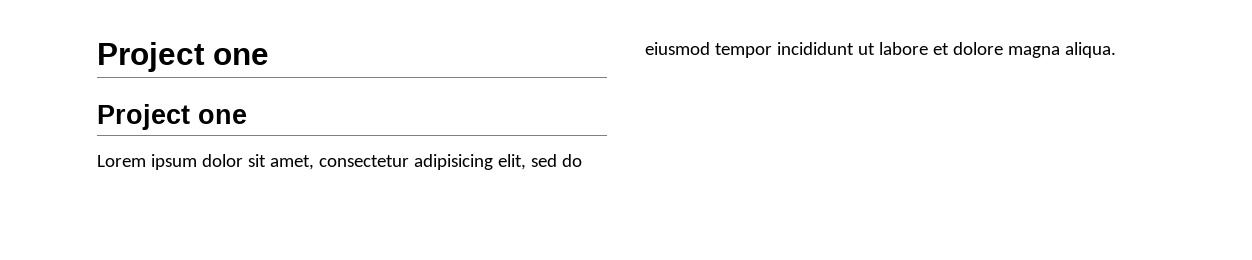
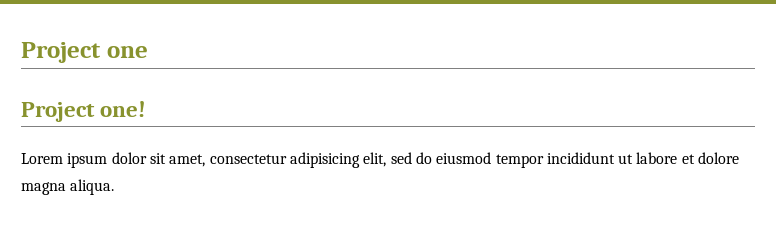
[198,109,247,124] one -> [100,101,147,117] one!

